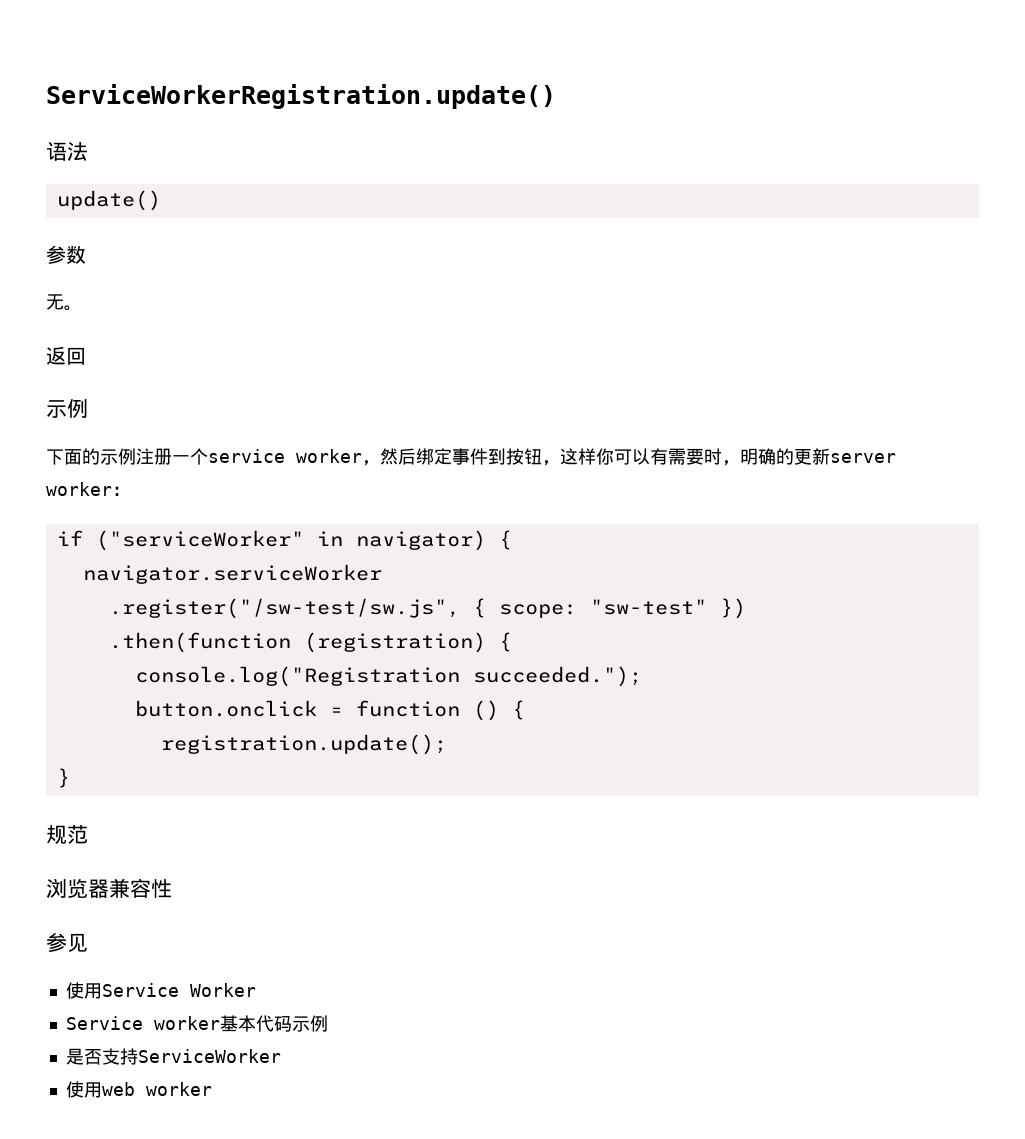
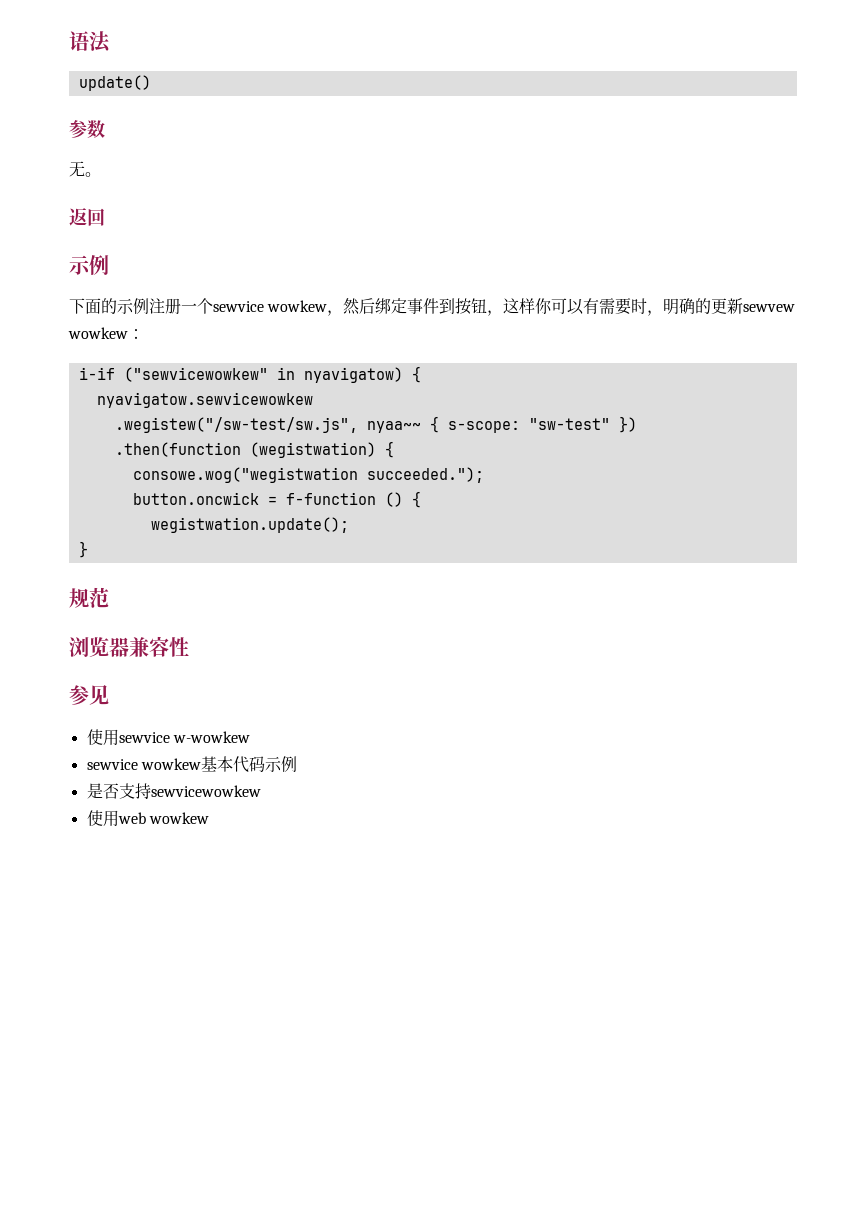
[46,84,556,109] ServiceWorkerRegistration.update() // -> (69, 41) none
[208,449,362,463] service worker -> [213,300,328,312] sewvice wowkew
[830,453,896,463] [46,482,112,496] server worker -> [743,304,796,312] [68,327,128,339] sewvew wowkew
[56,530,512,551] [82,564,382,584] [108,598,577,619] if ("serviceWorker" in navigator) { // navigator.serviceWorker // .register("/sw-test/sw.js", { scope: -> [78,366,421,383] [96,392,313,408] [114,416,520,433] i-if ("sewvicewowkew" in nyavigatow) { // nyavigatow.sewvicewowkew // .wegistew("/sw-test/sw.js", nyaa~~ { s-scope:
[303,632,512,653] [134,666,460,687] (registration) { // console.log("Registration -> [249,441,394,458] [132,467,358,483] (wegistwation) { // consowe.wog("wegistwation
[134,700,460,717] button.onclick = function -> [132,492,376,505] button.oncwick = f-function
[160,734,447,755] registration.update(); -> [150,517,349,533] wegistwation.update();
[101,983,256,997] [65,1016,220,1030] Service Worker // Service worker -> [118,731,250,743] [86,758,201,770] sewvice w-wowkew // sewvice wowkew
[137,1049,281,1063] ServiceWorker -> [150,785,261,797] sewvicewowkew
[145,1082,212,1096] worker -> [148,812,209,824] wowkew

